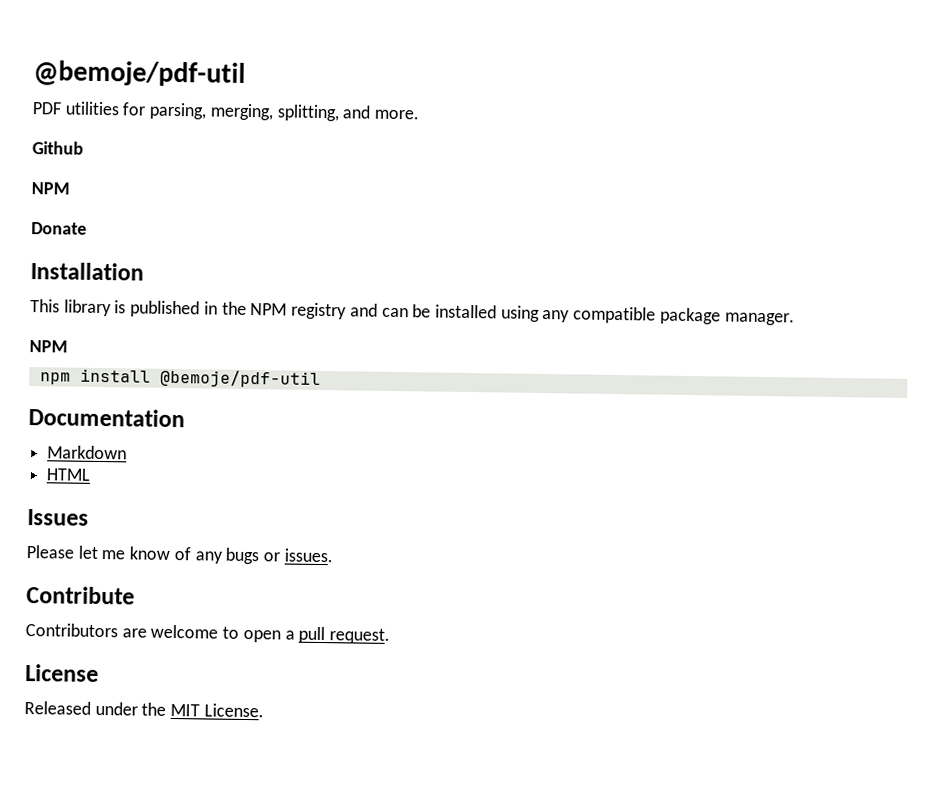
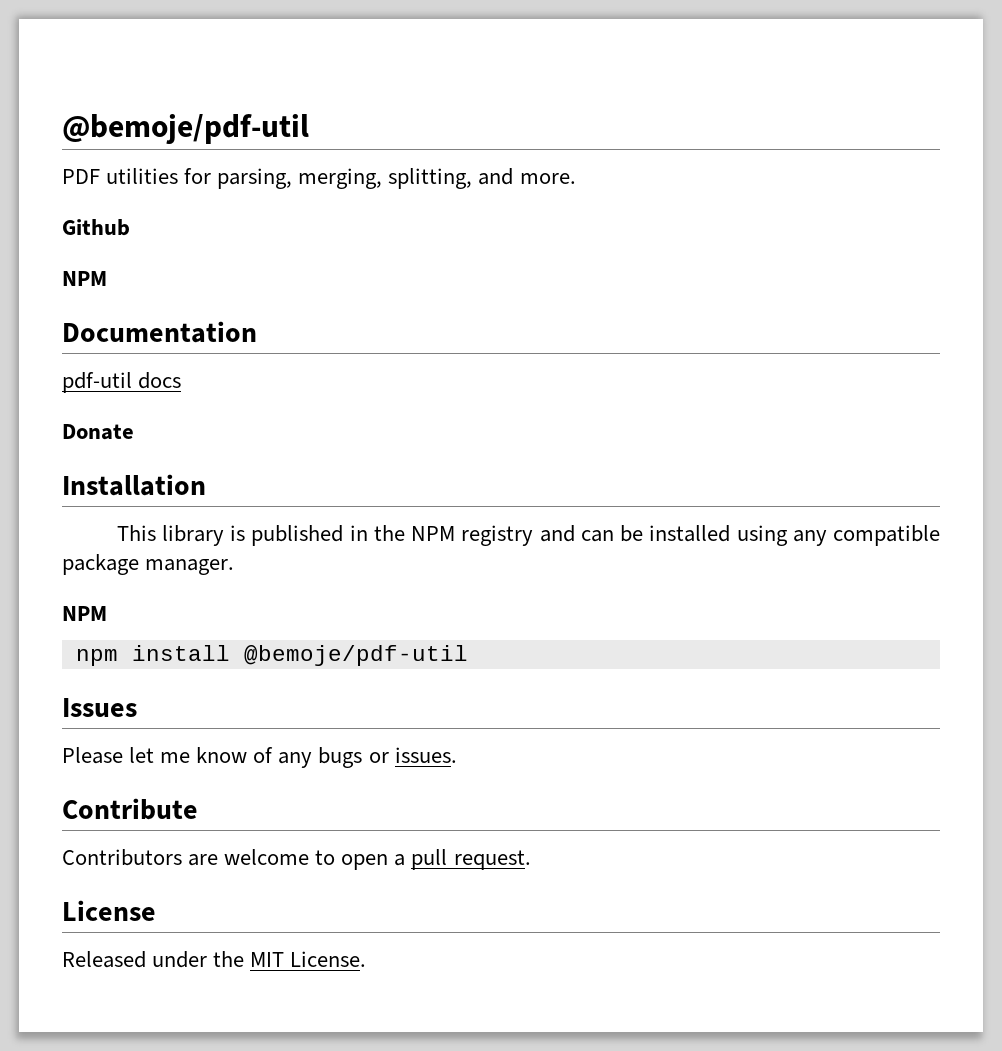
(70, 188) none -> [62,321,257,343] [62,372,182,393] // Documentation // pdf-util docs
[28,408,185,428] [47,445,128,460] [46,468,92,481] // Documentation // Markdown // HTML -> (468, 655) none

